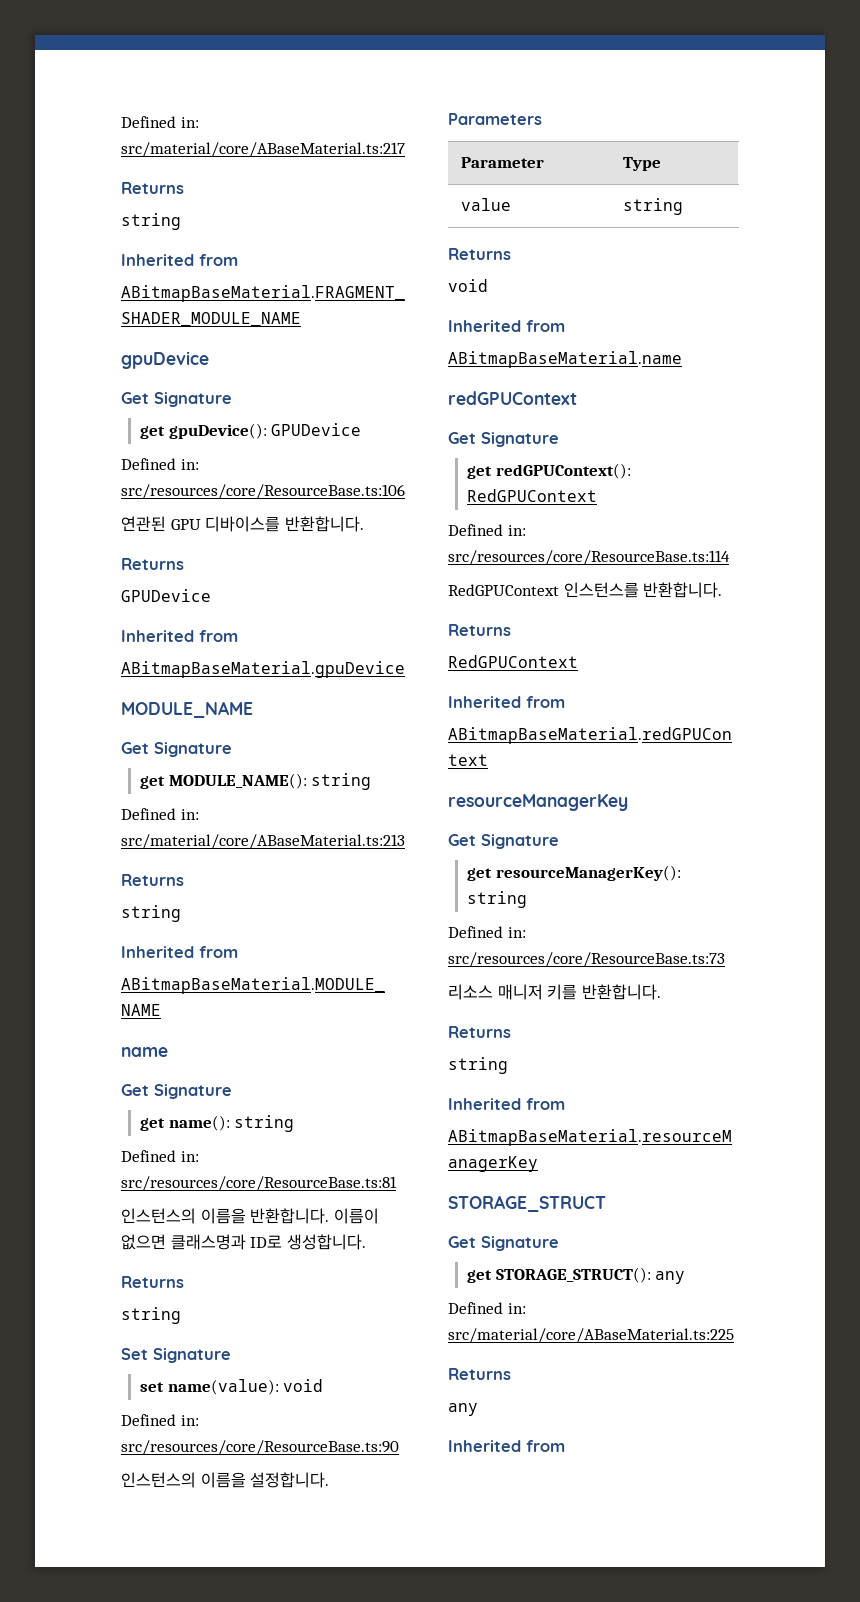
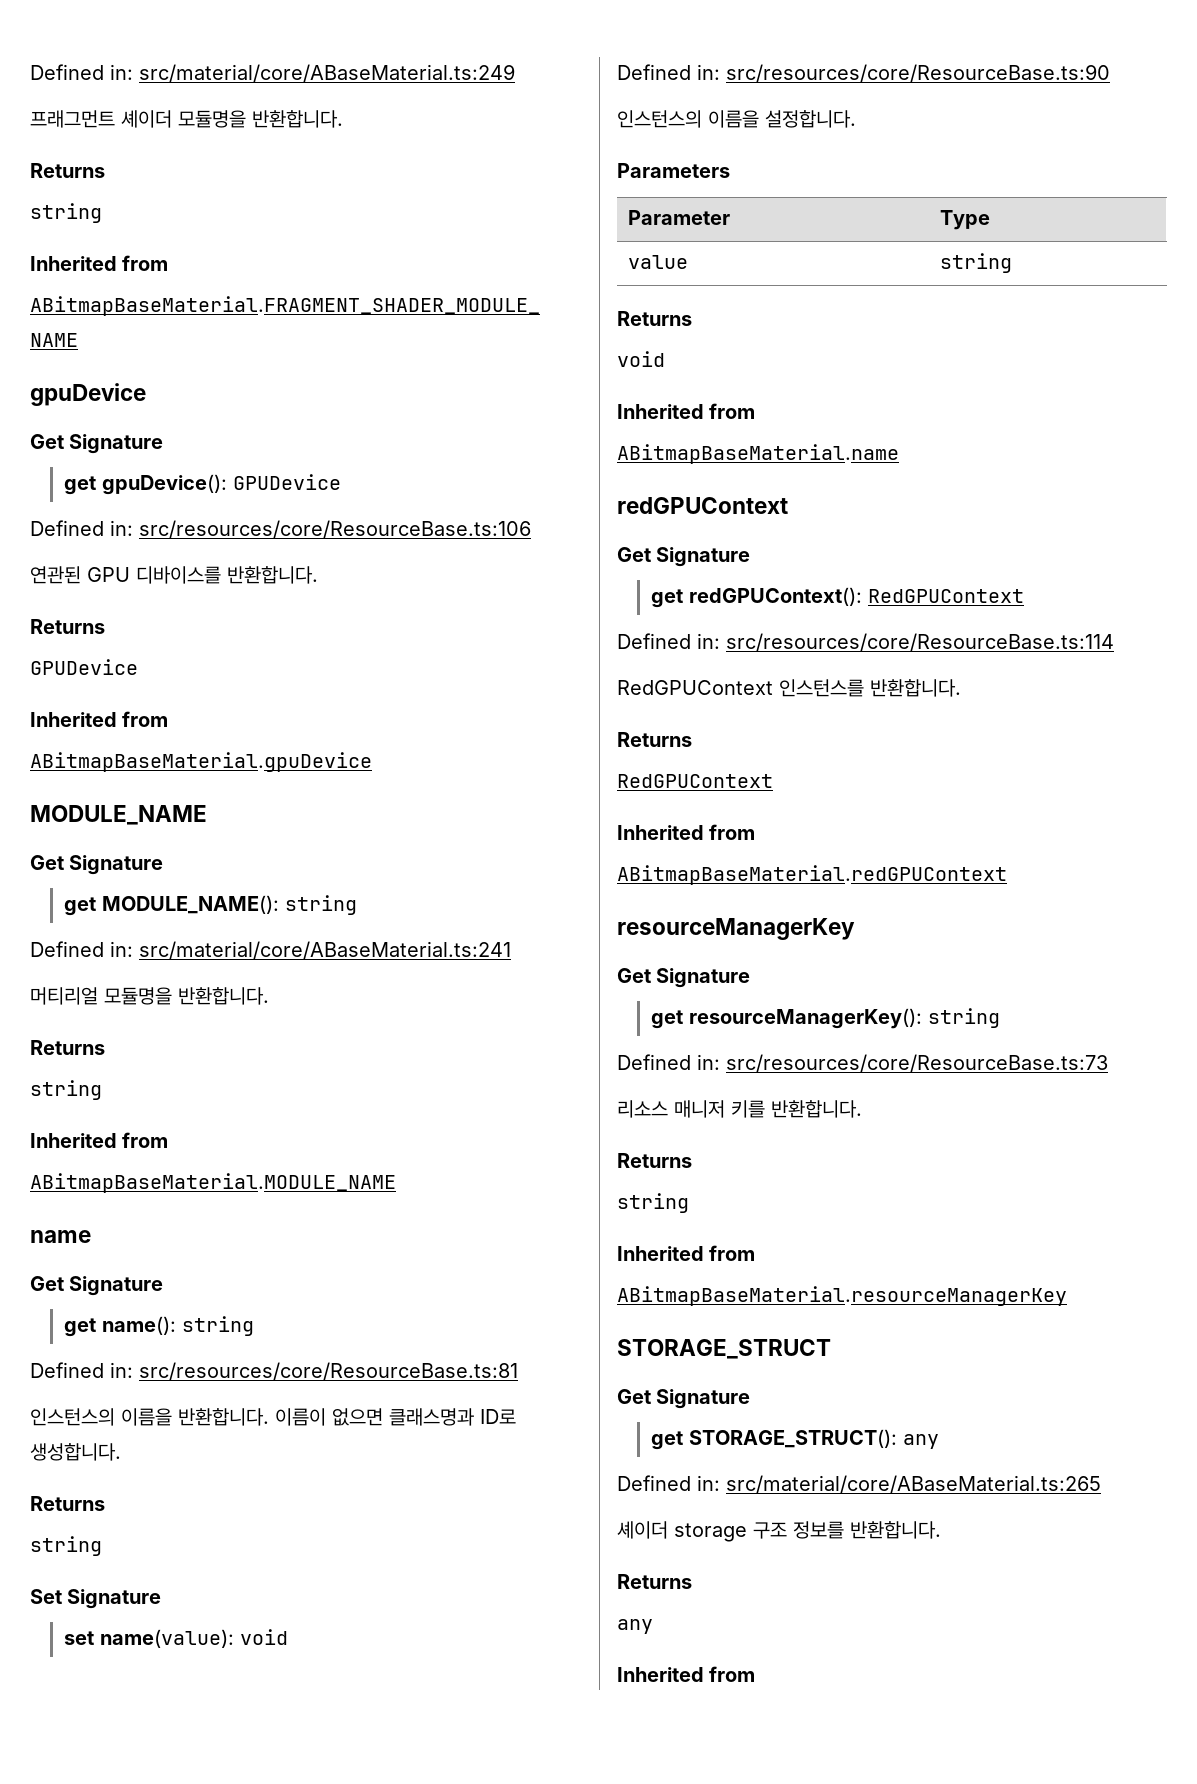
[121,116,199,128] [121,142,405,157] Defined in: src/material/core/ABaseMaterial.ts:217 -> [30,64,515,82] [30,110,343,128] Defined in: src/material/core/ABaseMaterial.ts:249 // 프래그먼트 셰이더 모듈명을 반환합니다.
[121,834,405,849] src/material/core/ABaseMaterial.ts:213 -> [139,941,511,959] [30,987,269,1005] src/material/core/ABaseMaterial.ts:241 // 머티리얼 모듈명을 반환합니다.
[448,1328,734,1343] src/material/core/ABaseMaterial.ts:225 -> [726,1475,1101,1493] [617,1521,941,1542] src/material/core/ABaseMaterial.ts:265 // 셰이더 storage 구조 정보를 반환합니다.

